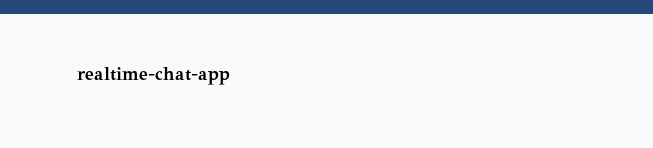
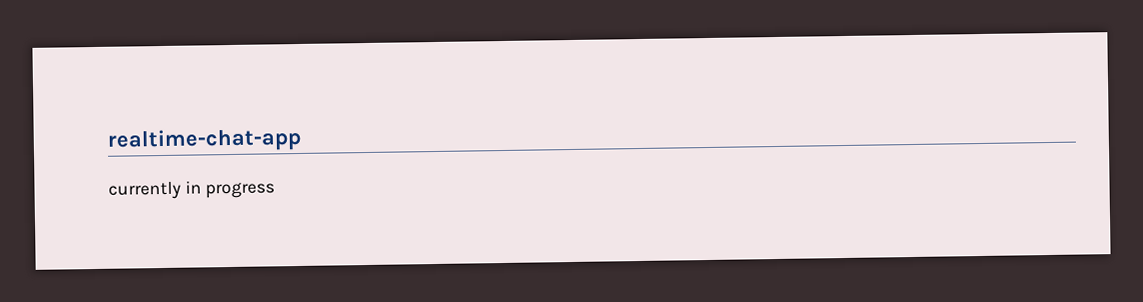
(230, 76) none -> [108,180,276,200] // currently in progress

